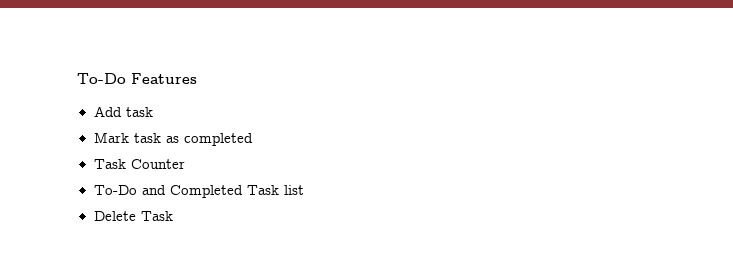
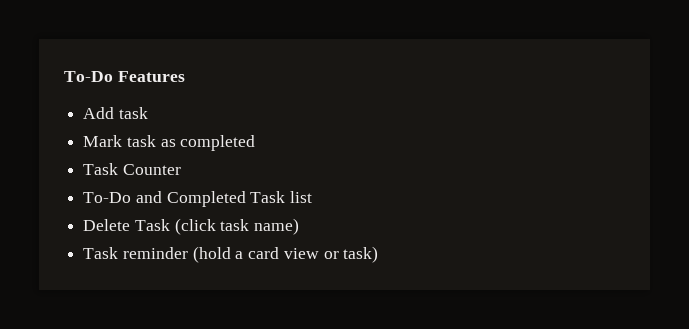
(173, 216) none -> [174,218,300,235] [83,246,379,263] (click task name) // Task reminder (hold a card view or task)

